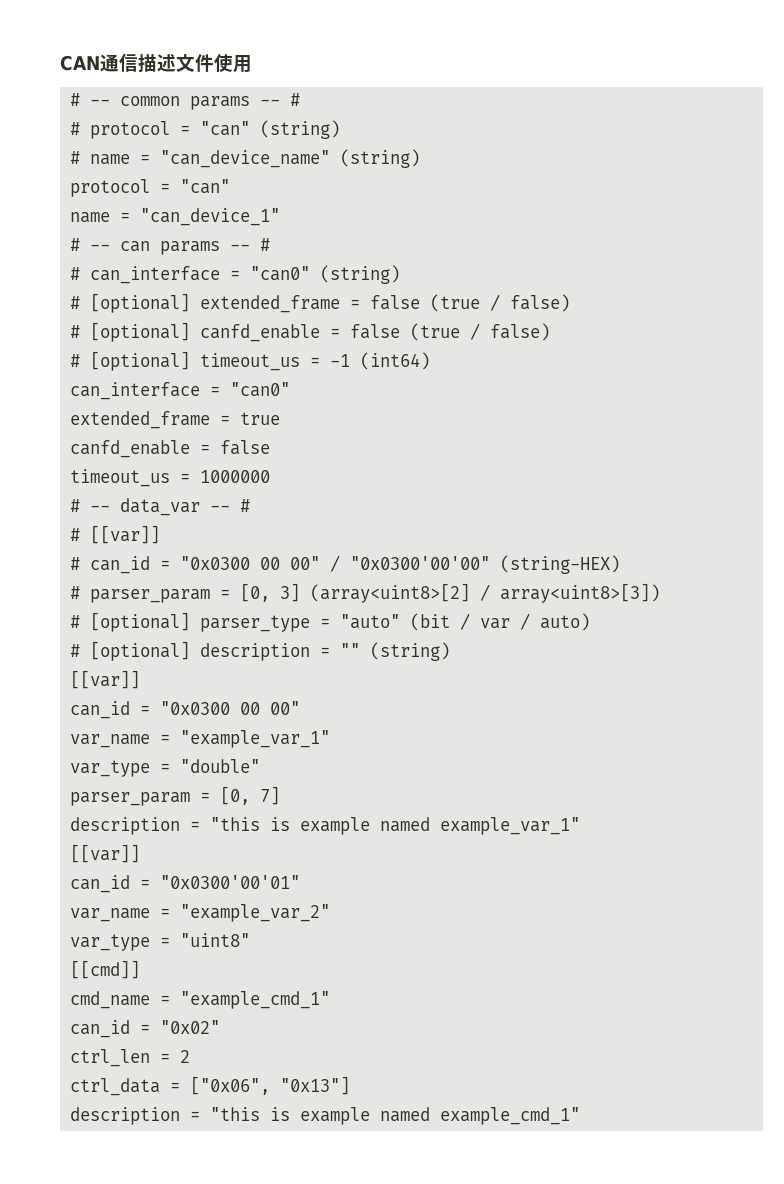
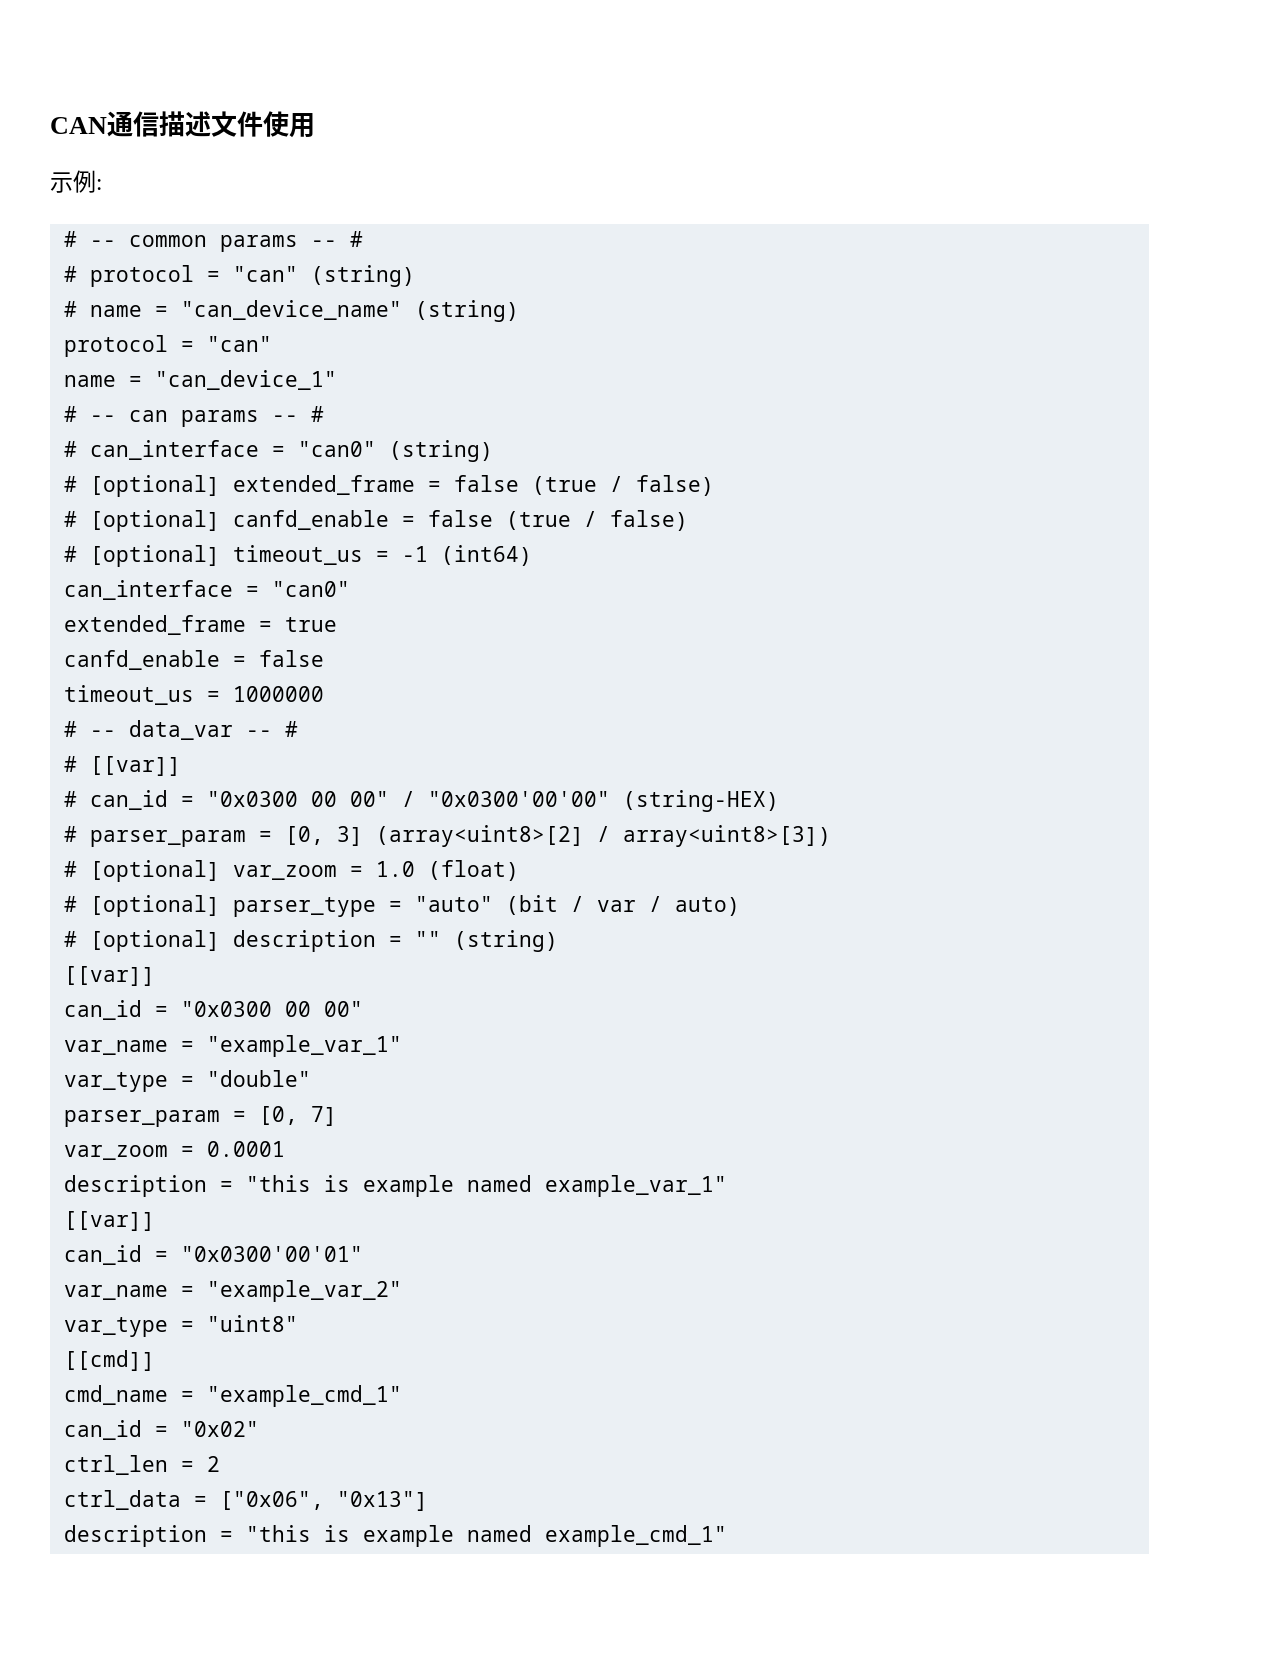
(252, 64) none -> [50,170,102,193] // 示例:
(660, 593) none -> [63,860,519,882] // # [optional] var_zoom = 1.0 (float)
(280, 795) none -> [63,1141,285,1160] // var_zoom = 0.0001

